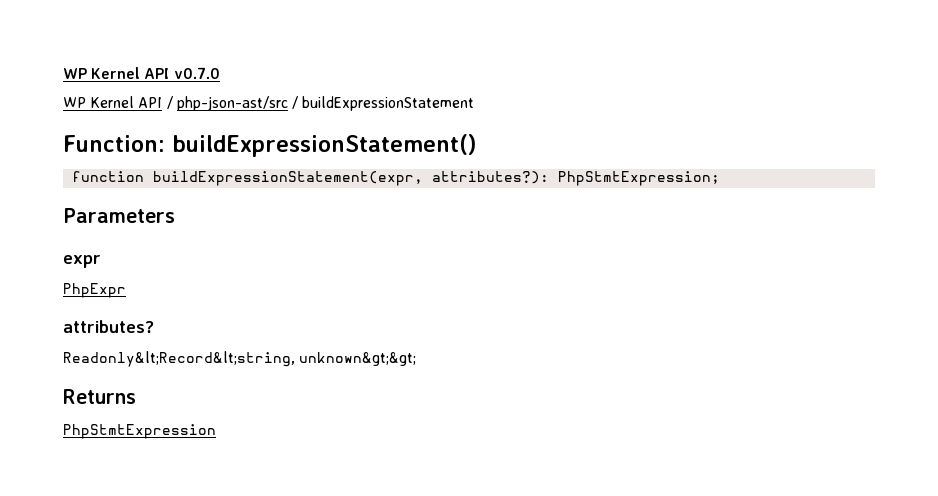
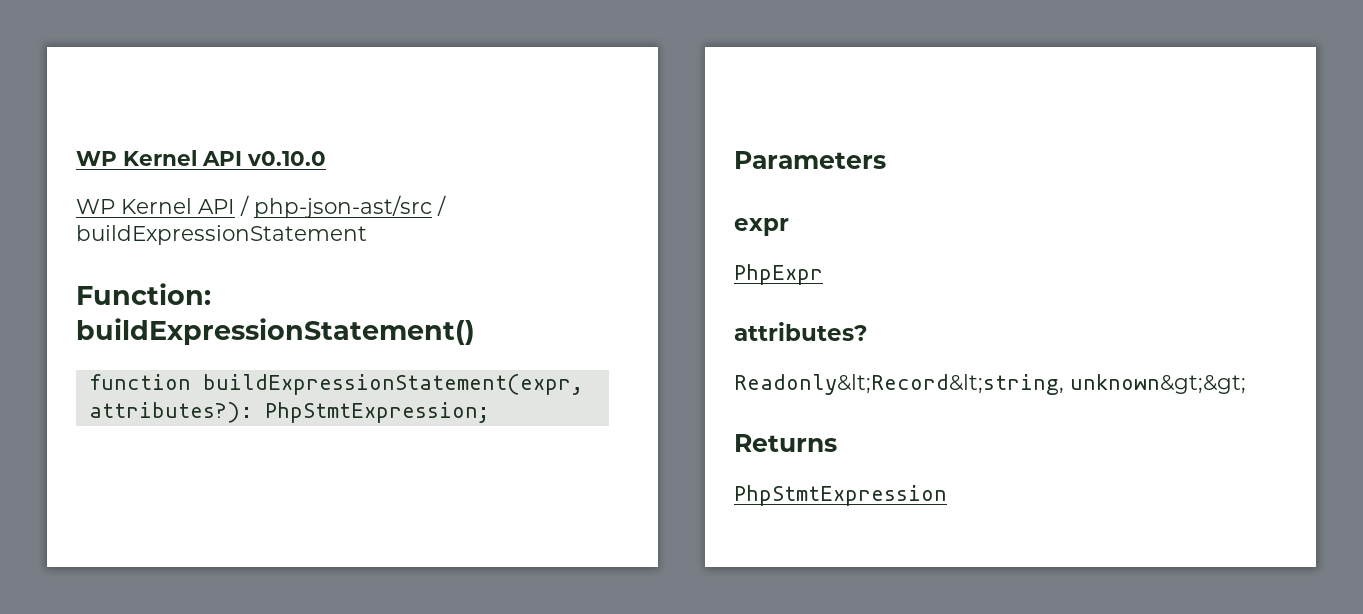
[63,67,220,79] WP Kernel API v0.7.0 -> [76,150,326,166] WP Kernel API v0.10.0

